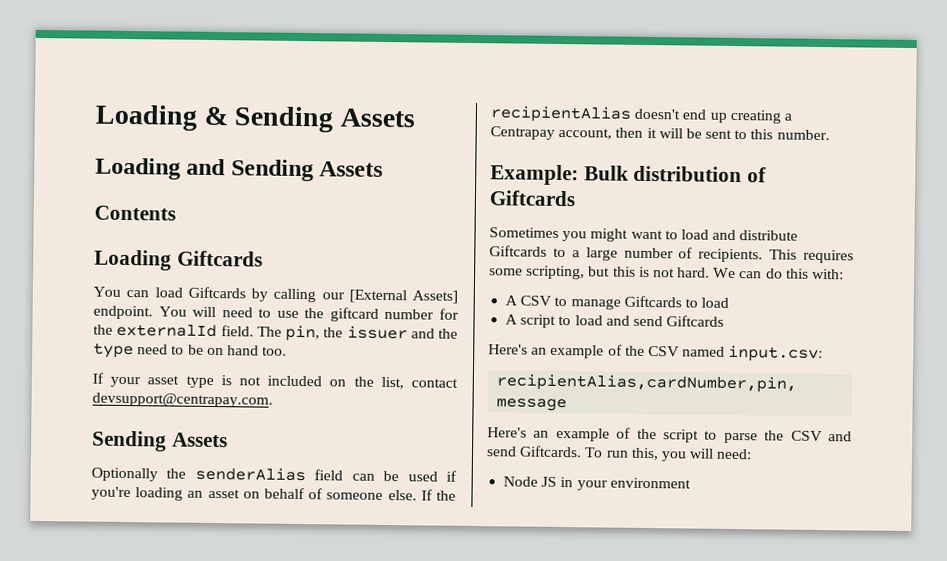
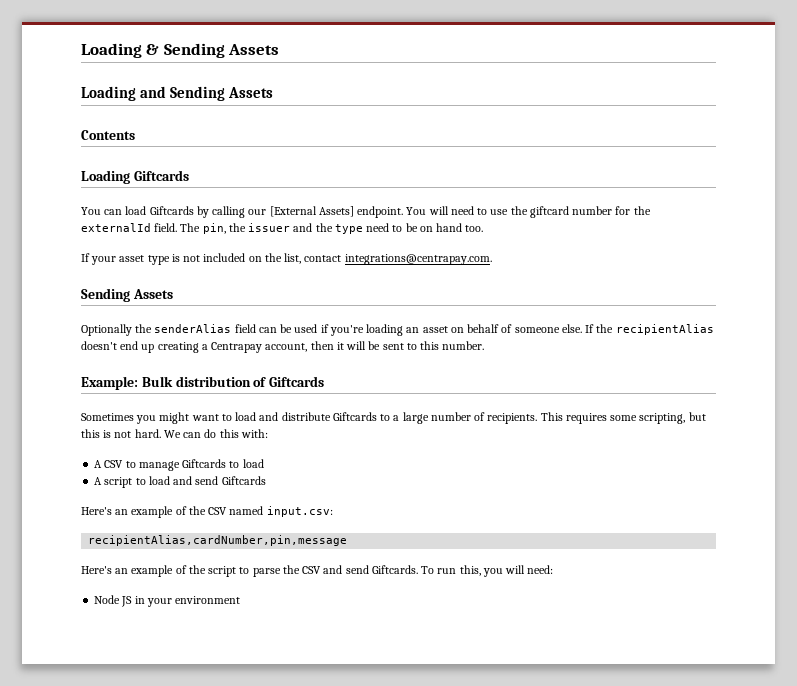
[92,392,273,408] devsupport@centrapay.com. -> [344,254,492,265] integrations@centrapay.com.

